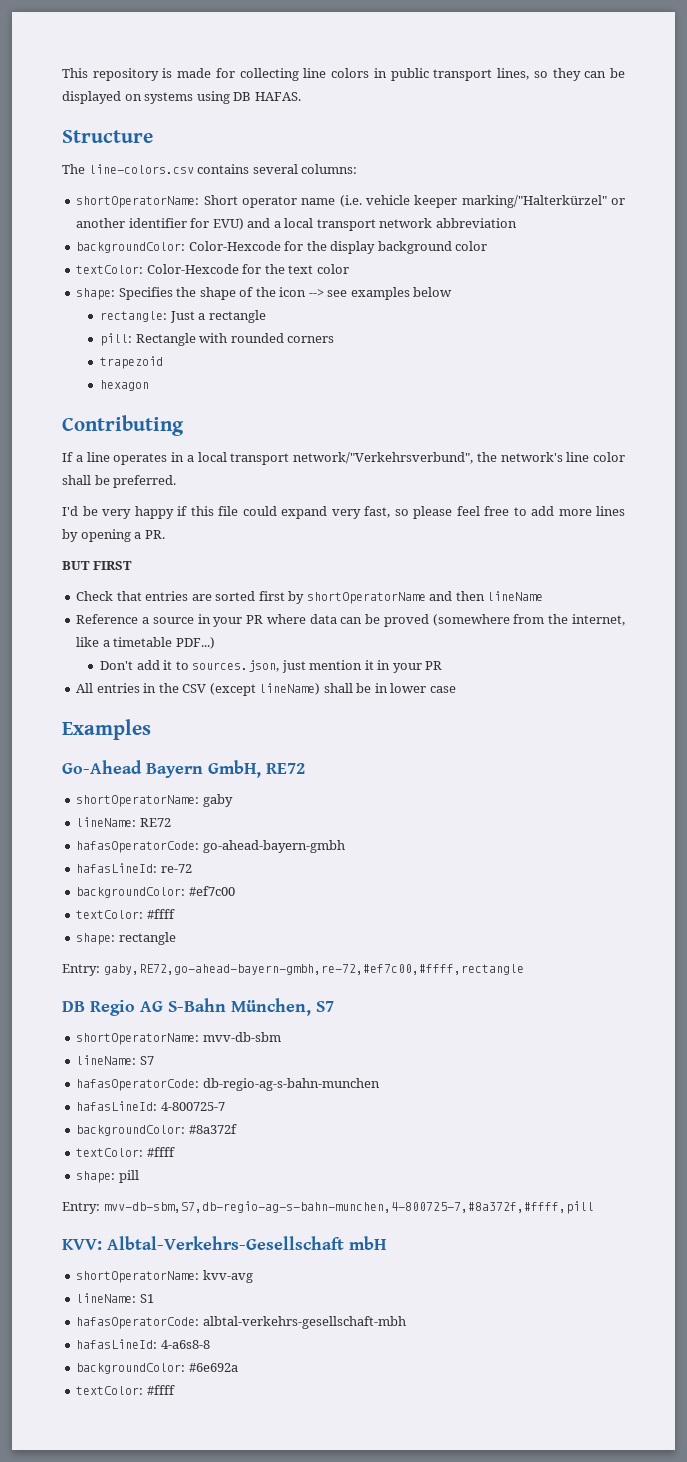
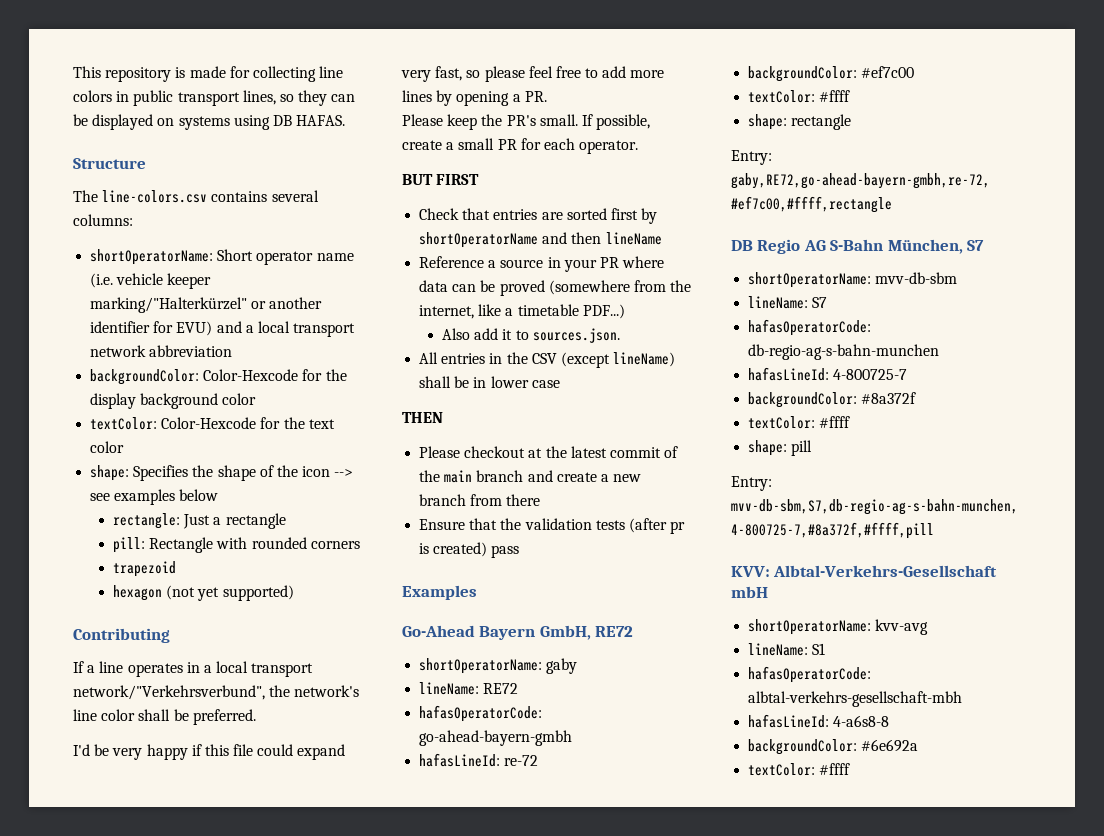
(150, 385) none -> [166,585,294,601] (not yet supported)
(165, 534) none -> [402,114,651,130] [402,138,639,154] // Please keep the PR's small. If possible, create a small PR for each operator.
[100,661,134,670] Don't -> [441,328,470,340] Also
[192,660,443,673] sources.json, just mention it in your PR -> [532,328,620,343] sources.json.
(456, 689) none -> [402,412,443,423] [419,446,679,458] [419,470,642,483] [419,494,541,506] [419,518,686,534] [419,542,520,558] // THEN // Please checkout at the latest commit of the main branch and create a new branch from there // Ensure that the validation tests (after pr is created) pass

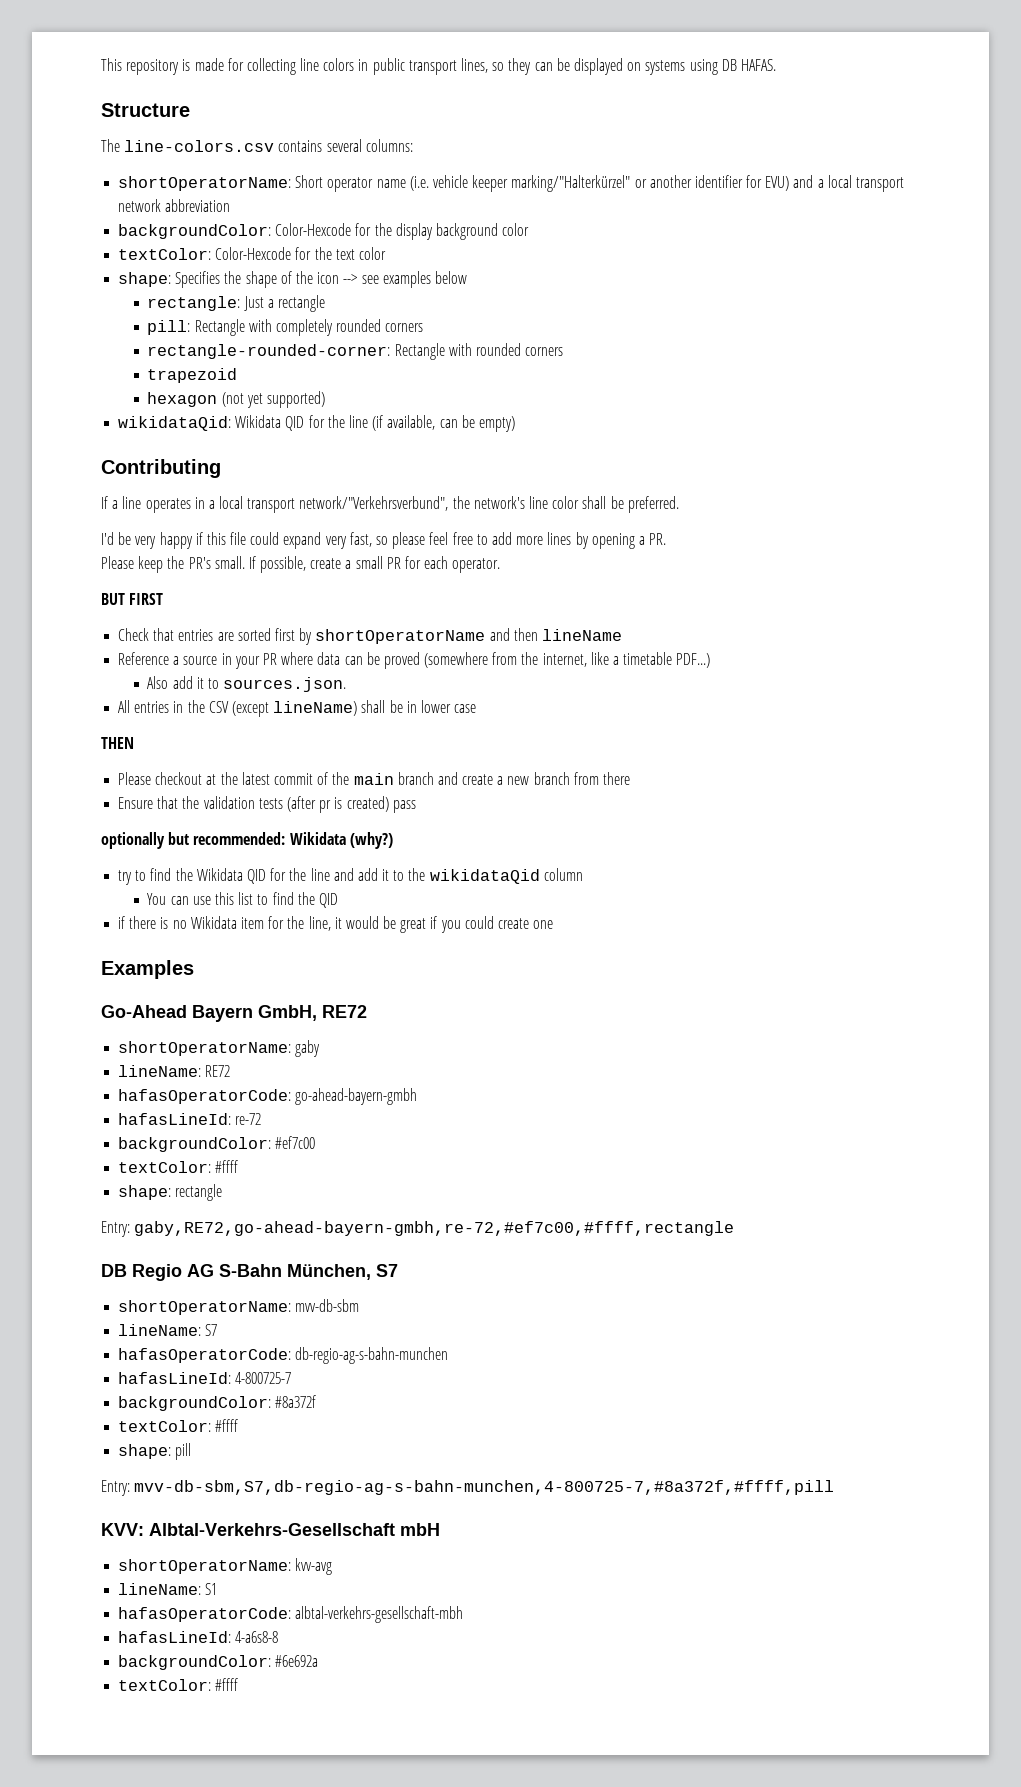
(248, 543) none -> [276,319,424,336] [147,343,472,360] completely rounded corners // rectangle-rounded-corner: Rectangle with
(294, 593) none -> [118,415,515,432] // wikidataQid: Wikidata QID for the line (if available, can be empty)
(520, 551) none -> [101,832,393,849] [118,868,583,885] [147,892,338,908] [118,916,554,933] // optionally but recommended: Wikidata (why?) // try to find the Wikidata QID for the line and add it to the wikidataQid column // You can use this list to find the QID // if there is no Wikidata item for the line, it would be great if you could create one

